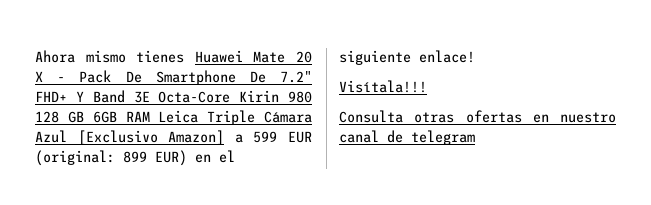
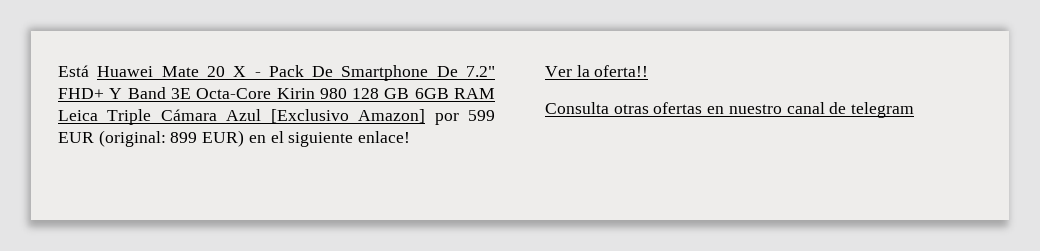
[35,50,185,63] Ahora mismo tienes -> [58,65,89,77] Está
[234,134,243,143] a -> [434,113,459,125] por
[339,80,427,93] Visítala!!! -> [545,65,649,77] Ver la oferta!!

